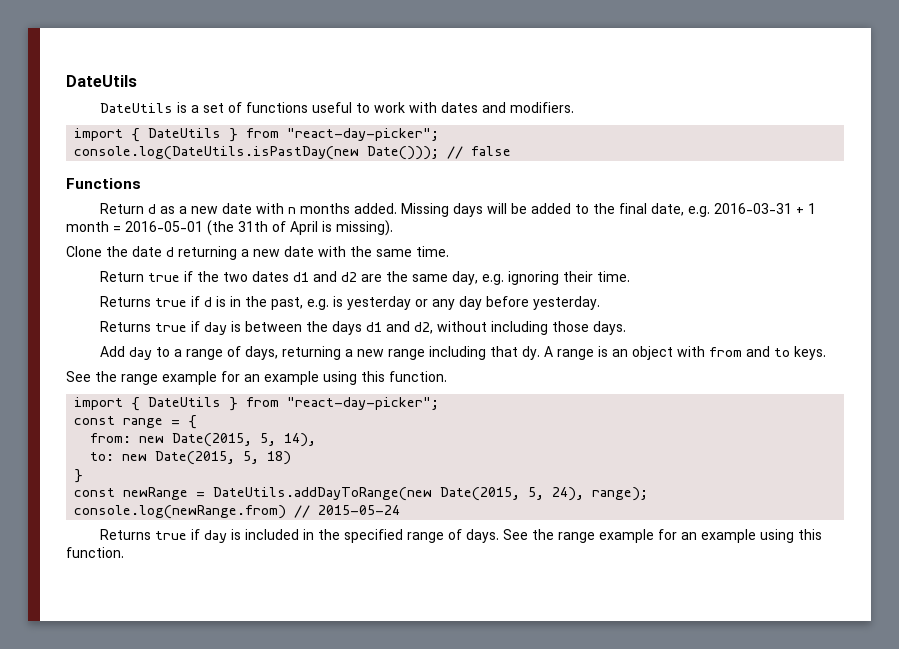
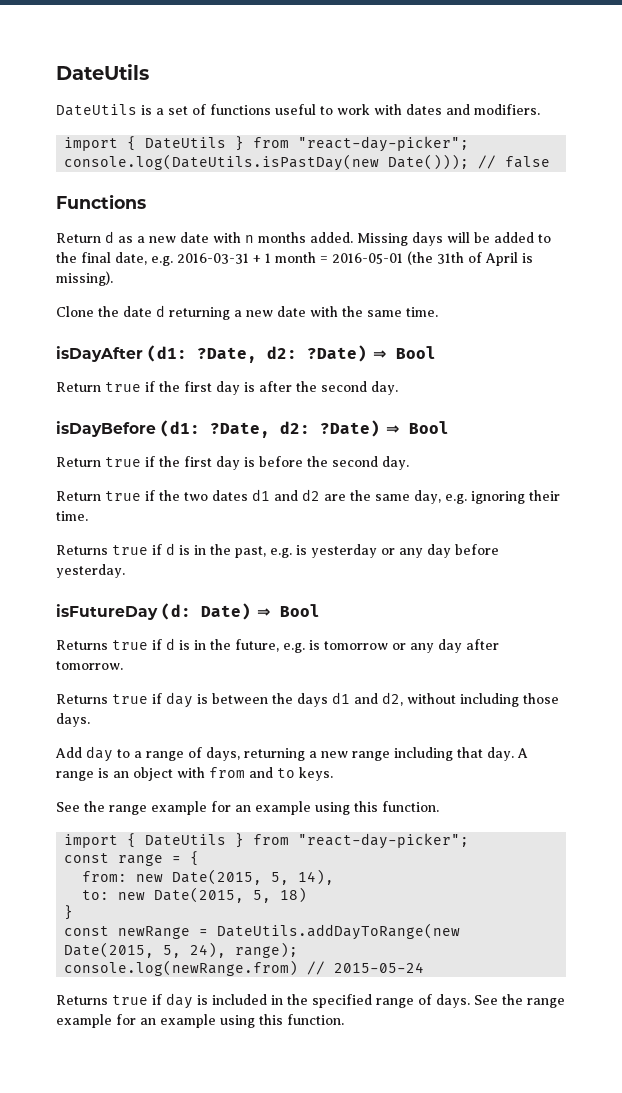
(449, 251) none -> [56,345,437,363] [56,381,398,395] [56,420,450,438] [56,456,409,470] // isDayAfter (d1: ?Date, d2: ?Date) ⇒ Bool // Return true if the first day is after the second day. // isDayBefore (d1: ?Date, d2: ?Date) ⇒ Bool // Return true if the first day is before the second day.
(600, 303) none -> [56,603,321,620] [56,638,499,653] [56,661,123,670] // isFutureDay (d: Date) ⇒ Bool // Returns true if d is in the future, e.g. is tomorrow or any day after tomorrow.
[521,346,540,360] dy. -> [487,747,514,761] day.

